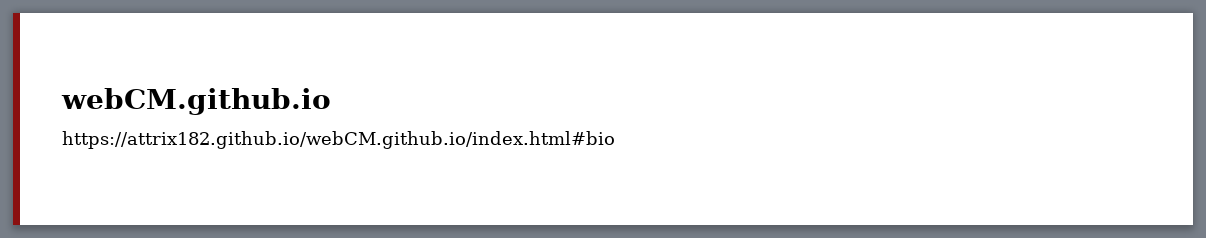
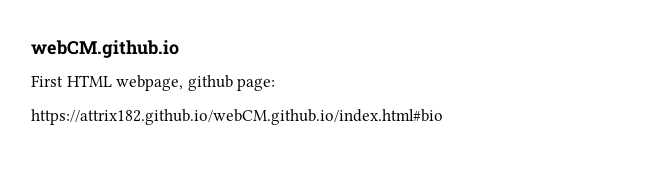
(331, 101) none -> [31,75,276,91] // First HTML webpage, github page:

